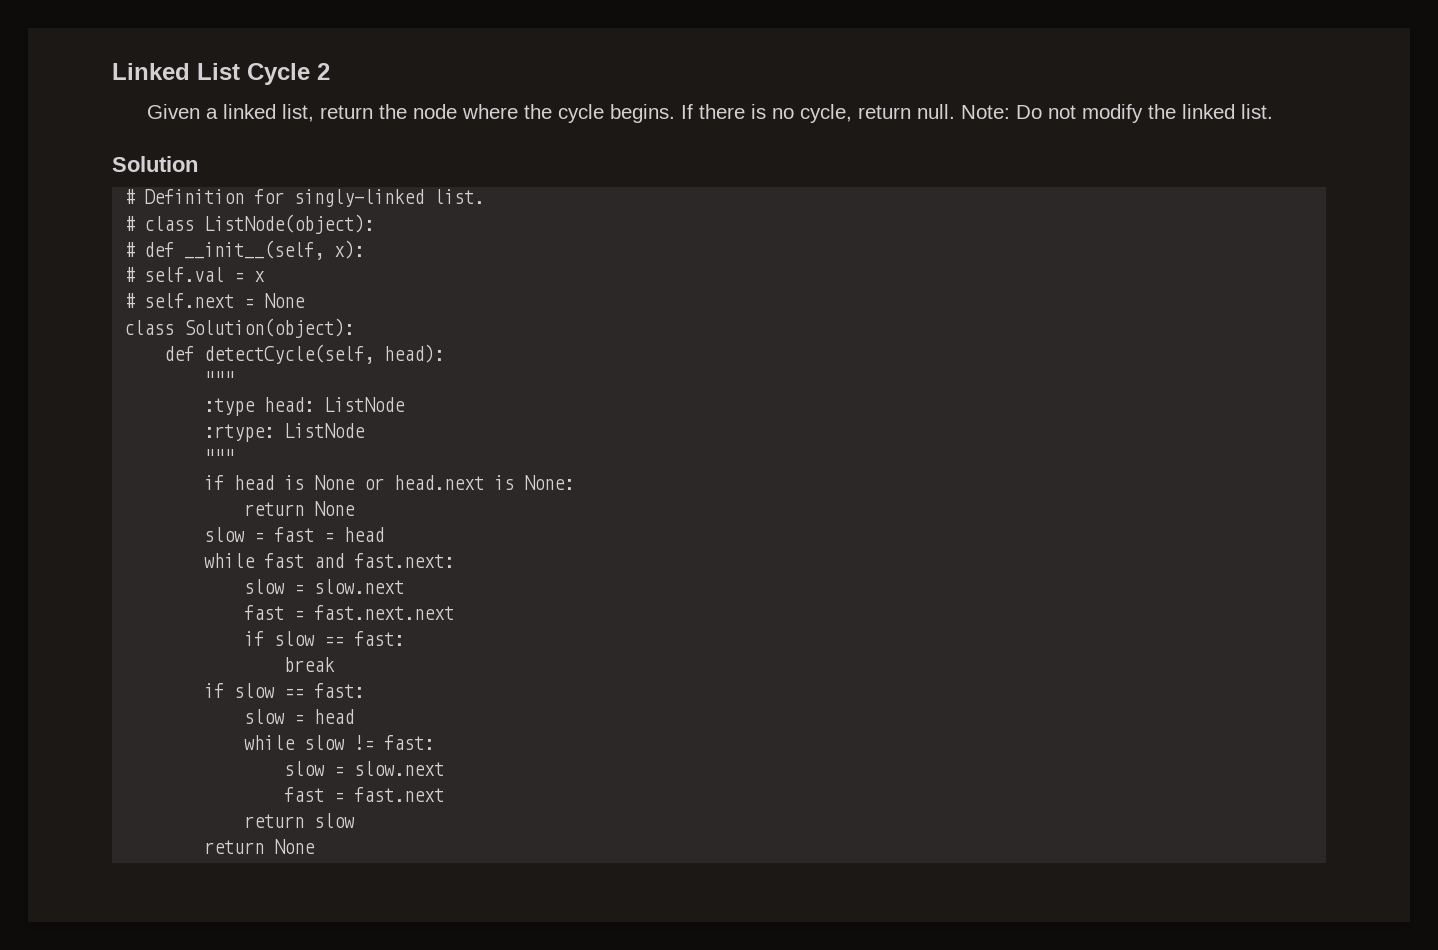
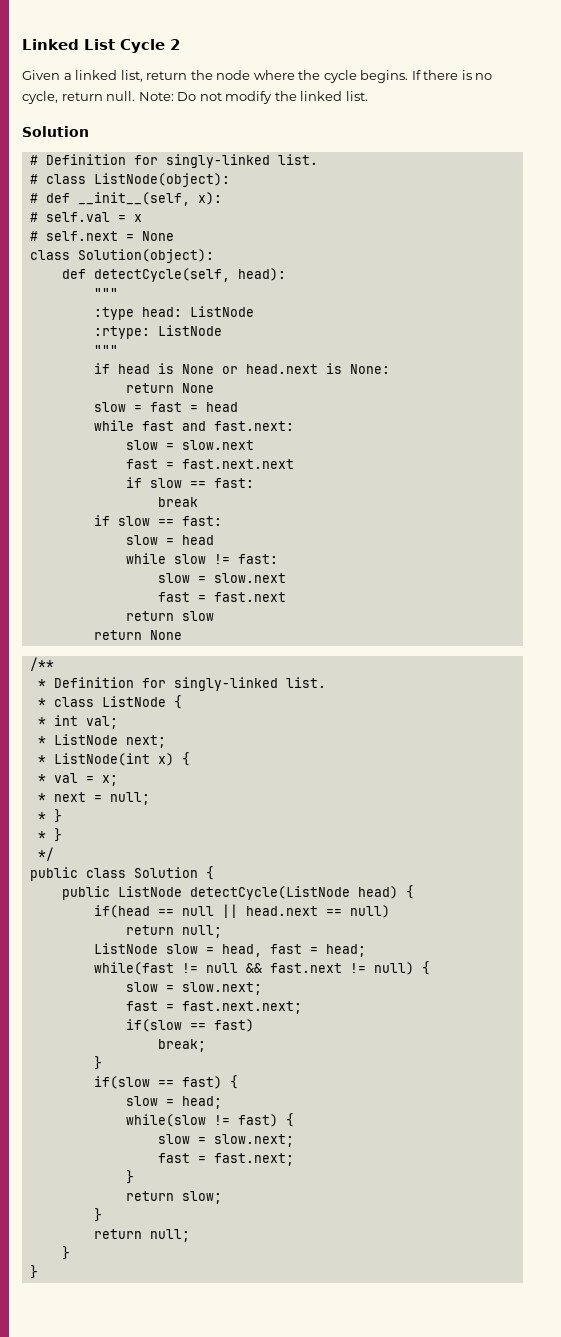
(316, 846) none -> [29,657,54,671] [37,677,326,691] [37,695,182,709] [37,715,118,729] [37,734,166,748] [37,752,190,766] [37,773,118,786] [37,792,150,805] [37,809,62,823] [37,828,62,842] [37,847,54,861] [29,866,214,881] [61,885,414,900] [93,904,390,918] [125,925,222,938] [93,943,366,957] [93,961,430,975] [125,982,262,995] [125,1001,302,1014] [125,1019,254,1032] [157,1039,206,1052] [93,1056,102,1070] [93,1075,238,1089] [125,1096,222,1109] [125,1113,294,1127] [157,1134,294,1147] [157,1153,294,1166] [125,1170,134,1184] [125,1191,222,1204] [93,1208,102,1222] [93,1229,190,1242] [61,1246,70,1260] [29,1265,38,1279] // /** // * Definition for singly-linked list. // * class ListNode { // * int val; // * ListNode next; // * ListNode(int x) { // * val = x; // * next = null; // * } // * } // */ // public class Solution { // public ListNode detectCycle(ListNode head) { // if(head == null || head.next == null) // return null; // ListNode slow = head, fast = head; // while(fast != null && fast.next != null) { // slow = slow.next; // fast = fast.next.next; // if(slow == fast) // break; // } // if(slow == fast) { // slow = head; // while(slow != fast) { // slow = slow.next; // fast = fast.next; // } // return slow; // } // return null; // } // }

